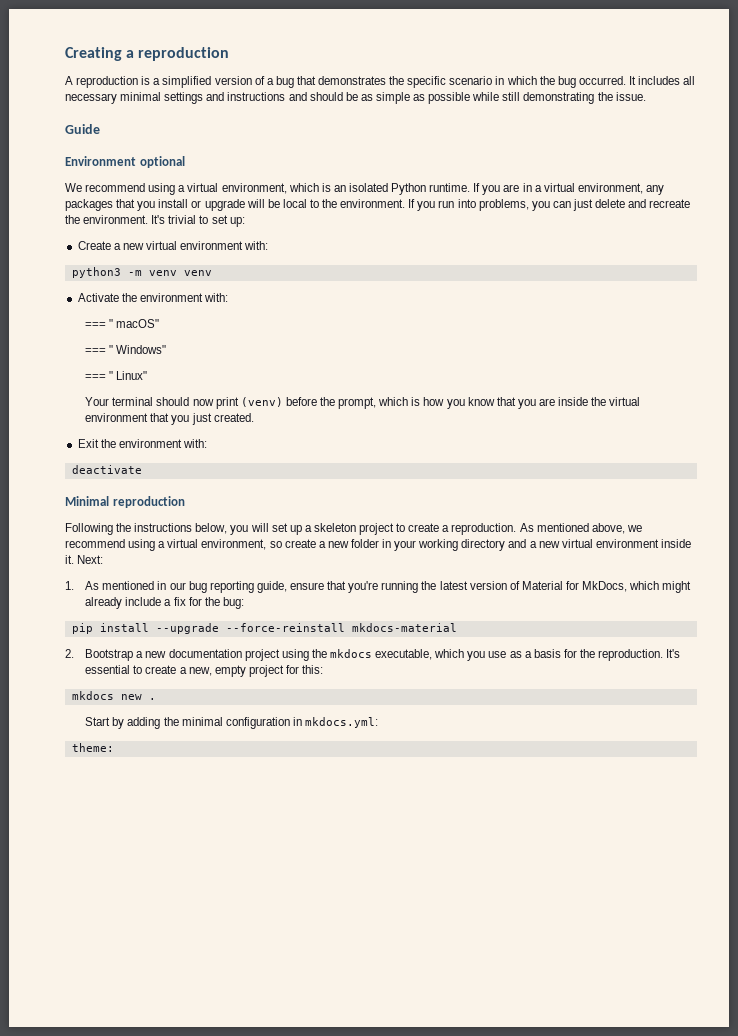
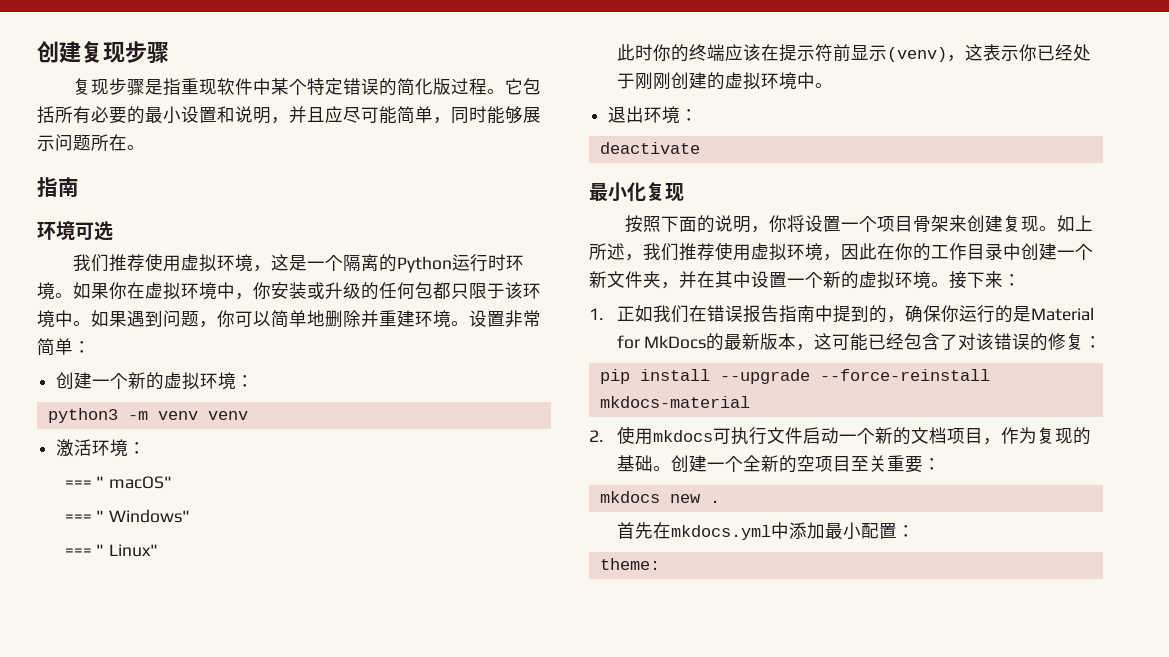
[65,47,230,61] [65,76,696,88] [65,92,646,104] [65,124,100,134] [65,156,185,168] [65,183,664,195] [65,199,691,211] [65,215,245,227] [77,241,269,250] Creating a reproduction // A reproduction is a simplified version of a bug that demonstrates the specific scenario in which the bug occurred. It includes all necessary minimal settings and instructions and should be as simple as possible while still demonstrating the issue. // Guide // Environment optional // We recommend using a virtual environment, which is an isolated Python runtime. If you are in a virtual environment, any packages that you install or upgrade will be local to the environment. If you run into problems, you can just delete and recreate the environment. It's trivial to set up: // Create a new virtual environment with: -> [37,41,169,64] [72,78,541,96] [37,106,541,124] [37,134,145,151] [37,177,79,197] [37,221,113,241] [72,253,524,273] [37,282,541,300] [37,310,541,328] [37,338,91,356] [56,372,255,390] 创建复现步骤 // 复现步骤是指重现软件中某个特定错误的简化版过程。它包括所有必要的最小设置和说明，并且应尽可能简单，同时能够展示问题所在。 // 指南 // 环境可选 // 我们推荐使用虚拟环境，这是一个隔离的Python运行时环境。如果你在虚拟环境中，你安装或升级的任何包都只限于该环境中。如果遇到问题，你可以简单地删除并重建环境。设置非常简单： // 创建一个新的虚拟环境：
[77,293,228,302] Activate the environment with: -> [56,439,147,457] 激活环境：
[85,397,641,409] [85,413,254,425] [77,439,207,448] [71,465,142,474] [65,496,185,508] [65,523,642,535] [65,539,691,551] [65,555,104,564] [65,581,692,593] [85,597,244,609] Your terminal should now print (venv) before the prompt, which is how you know that you are inside the virtual environment that you just created. // Exit the environment with: // deactivate // Minimal reproduction // Following the instructions below, you will set up a skeleton project to create a reproduction. As mentioned above, we recommend using a virtual environment, so create a new folder in your working directory and a new virtual environment inside it. Next: // 1. As mentioned in our bug reporting guide, ensure that you're running the latest version of Material for MkDocs, which might already include a fix for the bug: -> [616,44,1091,62] [616,72,833,90] [608,106,699,124] [599,142,700,154] [589,182,684,202] [624,215,1093,233] [589,242,1093,261] [589,271,1021,289] [589,305,1094,323] [616,333,1103,351] 此时你的终端应该在提示符前显示(venv)，这表示你已经处于刚刚创建的虚拟环境中。 // 退出环境： // deactivate // 最小化复现 // 按照下面的说明，你将设置一个项目骨架来创建复现。如上所述，我们推荐使用虚拟环境，因此在你的工作目录中创建一个新文件夹，并在其中设置一个新的虚拟环境。接下来： // 1.正如我们在错误报告指南中提到的，确保你运行的是Material for MkDocs的最新版本，这可能已经包含了对该错误的修复：
[85,649,681,661] [85,665,324,677] [71,691,156,700] [85,717,378,729] Bootstrap a new documentation project using the mkdocs executable, which you use as a basis for the reproduction. It's essential to create a new, empty project for this: // mkdocs new . // Start by adding the minimal configuration in mkdocs.yml: -> [616,426,1091,445] [616,455,941,473] [599,491,720,503] [616,522,915,540] 使用mkdocs可执行文件启动一个新的文档项目，作为复现的基础。创建一个全新的空项目至关重要： // mkdocs new . // 首先在mkdocs.yml中添加最小配置：

